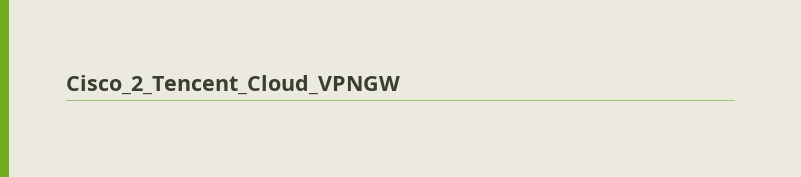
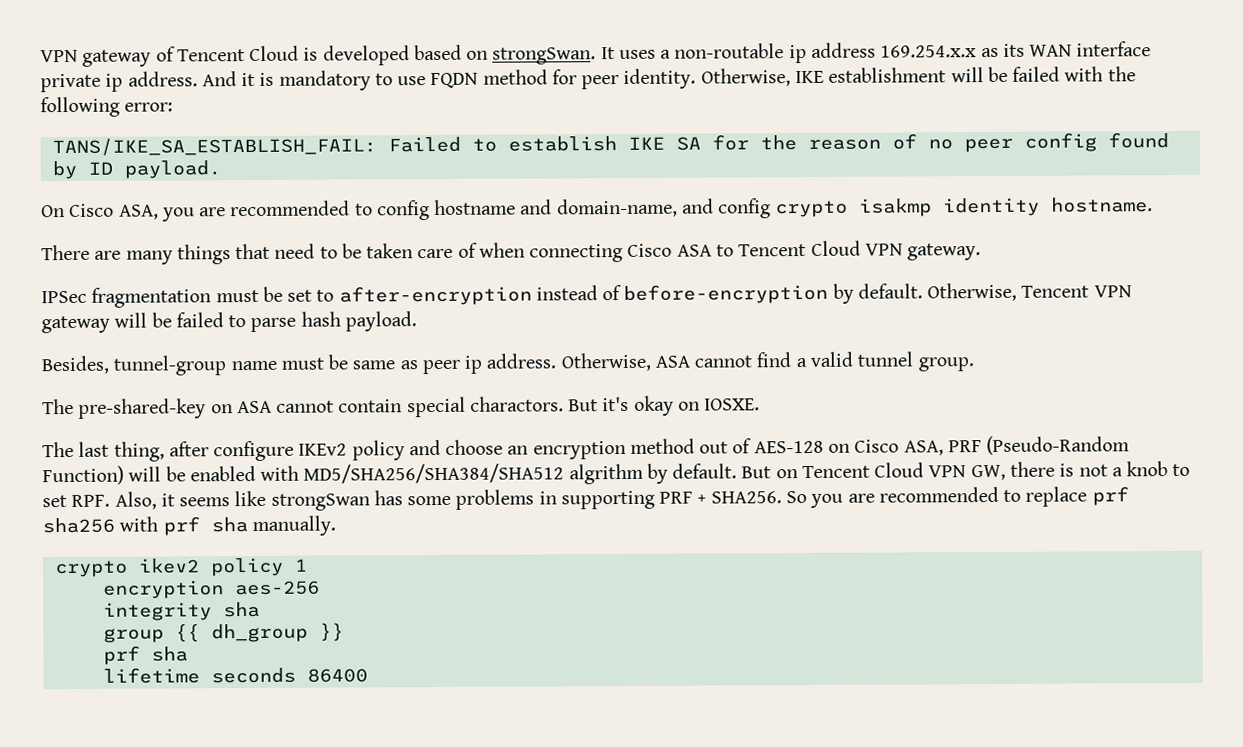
[66,75,400,95] Cisco_2_Tencent_Cloud_VPNGW -> [40,41,1152,67] [40,66,1136,93] [40,96,174,118] [51,132,1169,157] [51,160,221,180] [41,197,1154,222] [41,240,982,265] [41,282,1132,308] [41,311,417,334] [41,351,974,376] [42,395,761,419] [42,435,1131,462] [42,461,1191,486] [42,486,1129,511] [42,515,336,537] [54,557,308,578] [102,580,320,599] [102,601,260,621] [102,622,344,643] [102,645,188,665] [102,667,368,684] VPN gateway of Tencent Cloud is developed based on strongSwan. It uses a non-routable ip address 169.254.x.x as its WAN interface private ip address. And it is mandatory to use FQDN method for peer identity. Otherwise, IKE establishment will be failed with the following error: // TANS/IKE_SA_ESTABLISH_FAIL: Failed to establish IKE SA for the reason of no peer config found by ID payload. // On Cisco ASA, you are recommended to config hostname and domain-name, and config crypto isakmp identity hostname. // There are many things that need to be taken care of when connecting Cisco ASA to Tencent Cloud VPN gateway. // IPSec fragmentation must be set to after-encryption instead of before-encryption by default. Otherwise, Tencent VPN gateway will be failed to parse hash payload. // Besides, tunnel-group name must be same as peer ip address. Otherwise, ASA cannot find a valid tunnel group. // The pre-shared-key on ASA cannot contain special charactors. But it's okay on IOSXE. // The last thing, after configure IKEv2 policy and choose an encryption method out of AES-128 on Cisco ASA, PRF (Pseudo-Random Function) will be enabled with MD5/SHA256/SHA384/SHA512 algrithm by default. But on Tencent Cloud VPN GW, there is not a knob to set RPF. Also, it seems like strongSwan has some problems in supporting PRF + SHA256. So you are recommended to replace prf sha256 with prf sha manually. // crypto ikev2 policy 1 // encryption aes-256 // integrity sha // group {{ dh_group }} // prf sha // lifetime seconds 86400

